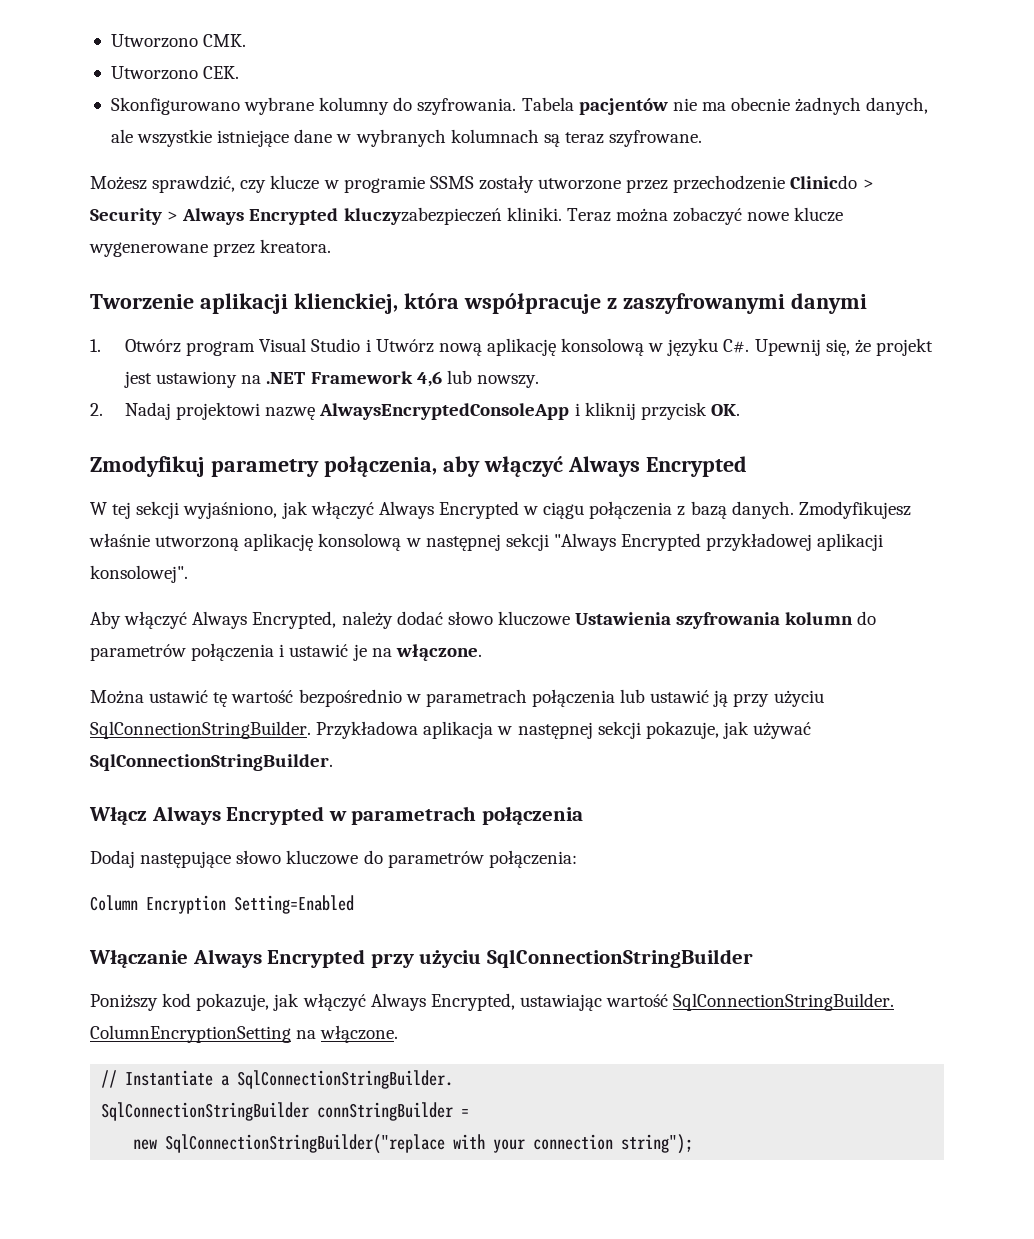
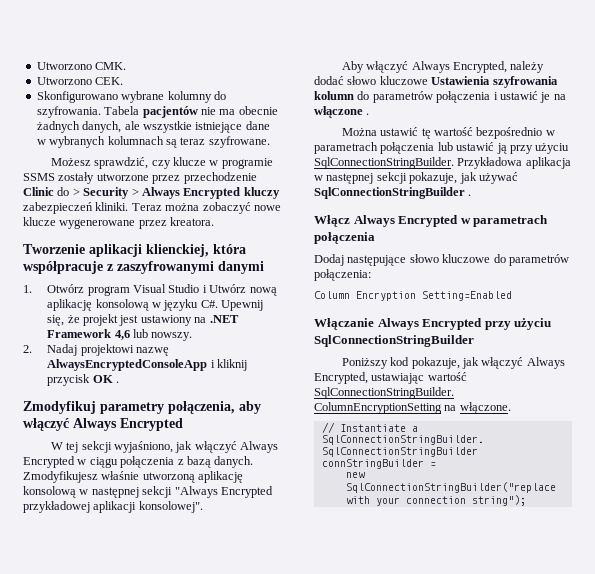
[790,175,858,189] Clinicdo -> [23,187,70,196] Clinic do
[343,207,502,225] kluczyzabezpieczeń -> [243,187,280,199] [23,202,93,214] kluczy zabezpieczeń
[710,404,740,416] OK. -> [92,375,120,383] OK .
[395,644,482,661] włączone. -> [314,106,370,118] włączone .
[90,754,333,771] SqlConnectionStringBuilder. -> [314,187,472,199] SqlConnectionStringBuilder .

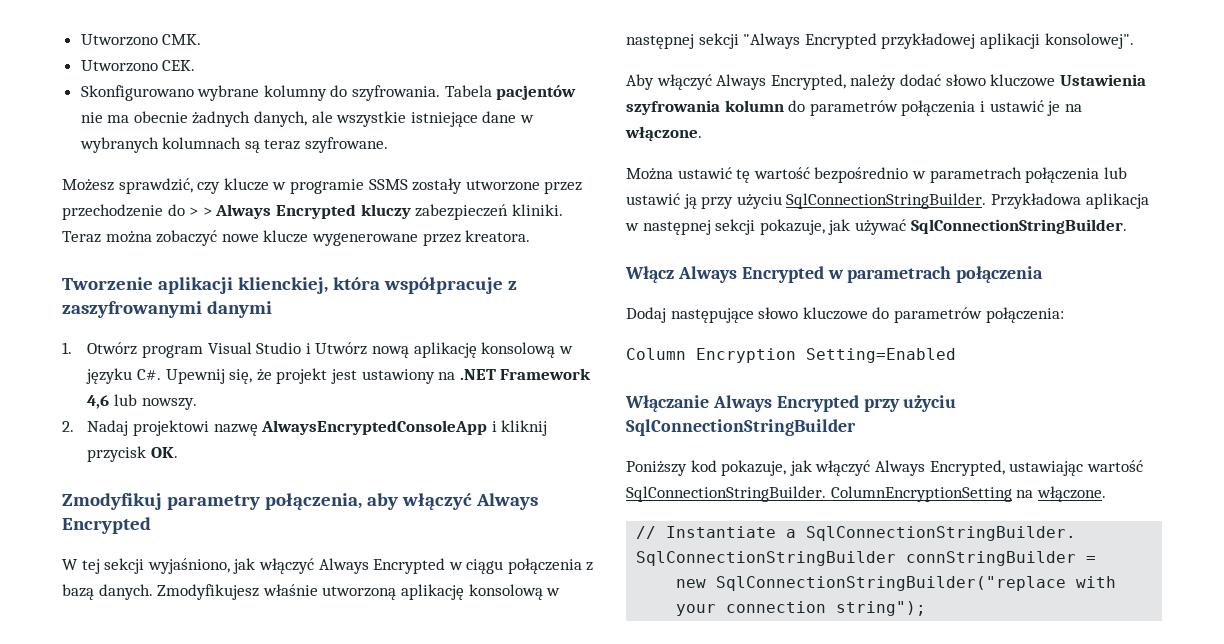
[23,187,54,196] Clinic -> (163, 212) none
[83,187,130,199] Security -> (199, 211) none
[92,375,120,383] OK . -> [151,447,179,458] OK.
[314,106,370,118] włączone . -> [625,126,702,141] włączone.
[314,187,472,199] SqlConnectionStringBuilder . -> [910,219,1127,234] SqlConnectionStringBuilder.

